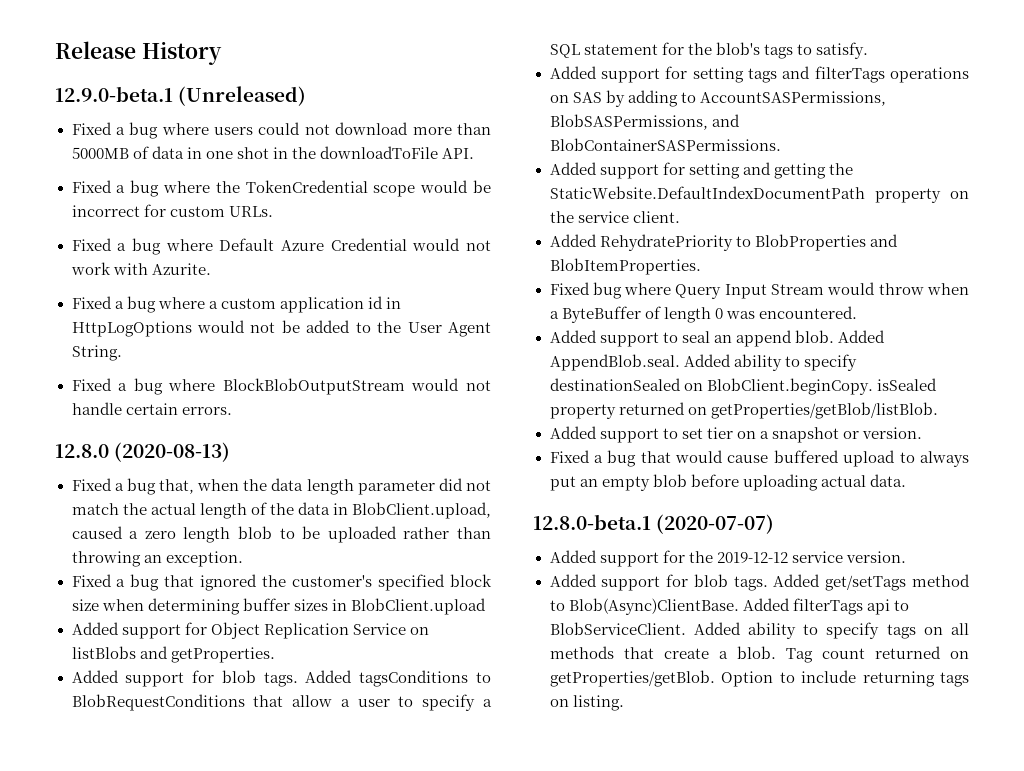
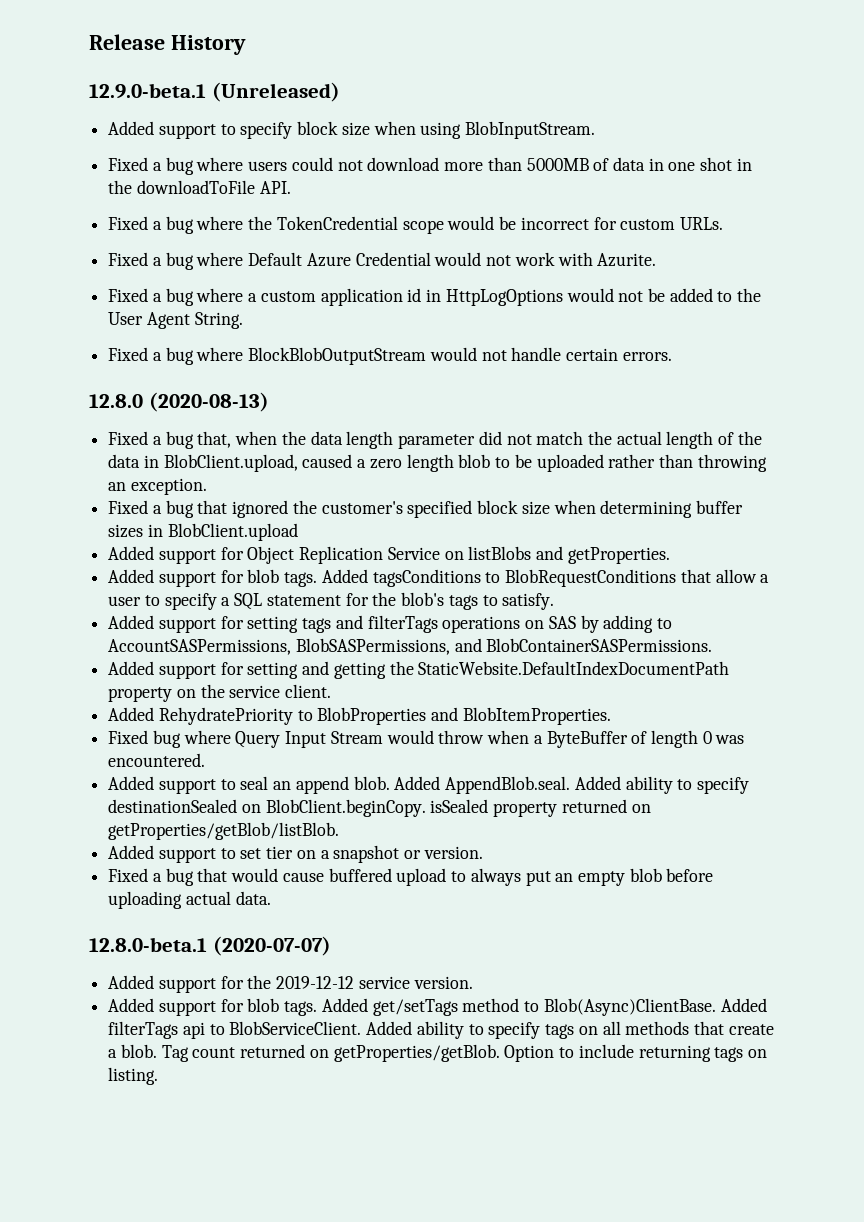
(307, 96) none -> [108,121,596,139] // Added support to specify block size when using BlobInputStream.

